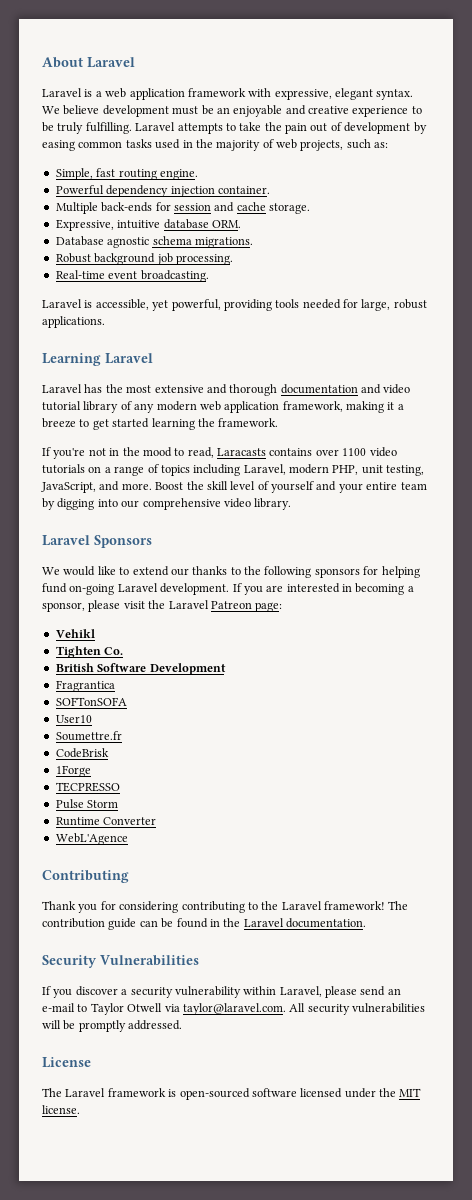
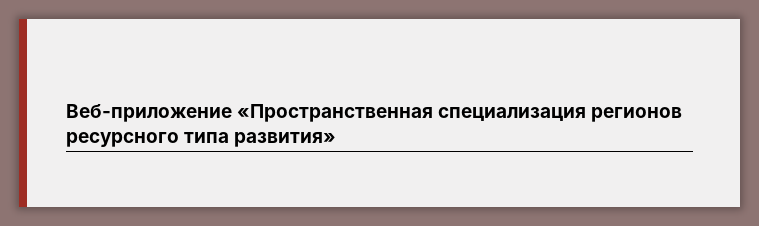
[42,57,135,68] [42,88,414,100] [42,105,422,117] [42,122,427,134] [42,139,389,151] [55,168,198,180] [55,185,270,197] [55,202,310,214] [55,219,241,231] [55,236,253,248] [55,253,233,265] [55,270,209,282] [42,299,427,311] [42,316,105,328] [42,353,153,366] [42,384,411,396] [42,401,404,413] [42,418,279,430] [42,447,397,459] [42,464,425,476] [41,481,427,493] [42,498,292,510] [42,535,152,548] [42,566,420,578] [42,583,414,595] [42,600,283,612] [55,629,95,638] [55,646,124,658] [55,663,226,675] [55,680,115,692] [55,697,127,706] [55,715,92,723] [55,731,122,741] [55,748,109,758] [55,765,91,777] [55,782,120,792] [55,799,119,809] [55,817,157,826] [55,833,128,845] [42,870,129,883] [42,901,409,913] [42,918,366,930] [42,955,199,968] [42,986,401,998] [42,1003,425,1015] [42,1020,183,1032] [42,1057,91,1068] [42,1088,422,1100] [42,1105,80,1114] About Laravel // Laravel is a web application framework with expressive, elegant syntax. We believe development must be an enjoyable and creative experience to be truly fulfilling. Laravel attempts to take the pain out of development by easing common tasks used in the majority of web projects, such as: // Simple, fast routing engine. // Powerful dependency injection container. // Multiple back-ends for session and cache storage. // Expressive, intuitive database ORM. // Database agnostic schema migrations. // Robust background job processing. // Real-time event broadcasting. // Laravel is accessible, yet powerful, providing tools needed for large, robust applications. // Learning Laravel // Laravel has the most extensive and thorough documentation and video tutorial library of any modern web application framework, making it a breeze to get started learning the framework. // If you're not in the mood to read, Laracasts contains over 1100 video tutorials on a range of topics including Laravel, modern PHP, unit testing, JavaScript, and more. Boost the skill level of yourself and your entire team by digging into our comprehensive video library. // Laravel Sponsors // We would like to extend our thanks to the following sponsors for helping fund on-going Laravel development. If you are interested in becoming a sponsor, please visit the Laravel Patreon page: // Vehikl // Tighten Co. // British Software Development // Fragrantica // SOFTonSOFA // User10 // Soumettre.fr // CodeBrisk // 1Forge // TECPRESSO // Pulse Storm // Runtime Converter // WebL'Agence // Contributing // Thank you for considering contributing to the Laravel framework! The contribution guide can be found in the Laravel documentation. // Security Vulnerabilities // If you discover a security vulnerability within Laravel, please send an e-mail to Taylor Otwell via taylor@laravel.com. All security vulnerabilities will be promptly addressed. // License // The Laravel framework is open-sourced software licensed under the MIT license. -> [66,104,683,122] [66,132,337,147] Веб-приложение «Пространственная специализация регионов ресурсного типа развития»

